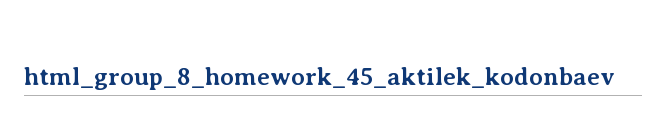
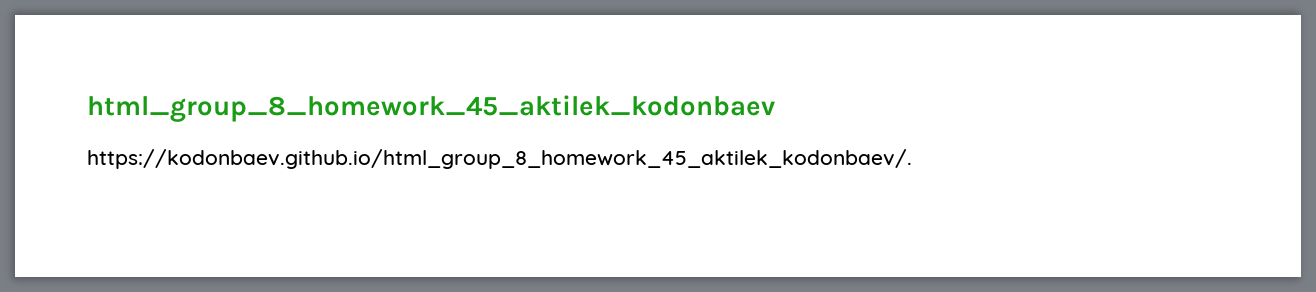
(615, 78) none -> [87,149,912,169] // https://kodonbaev.github.io/html_group_8_homework_45_aktilek_kodonbaev/.

